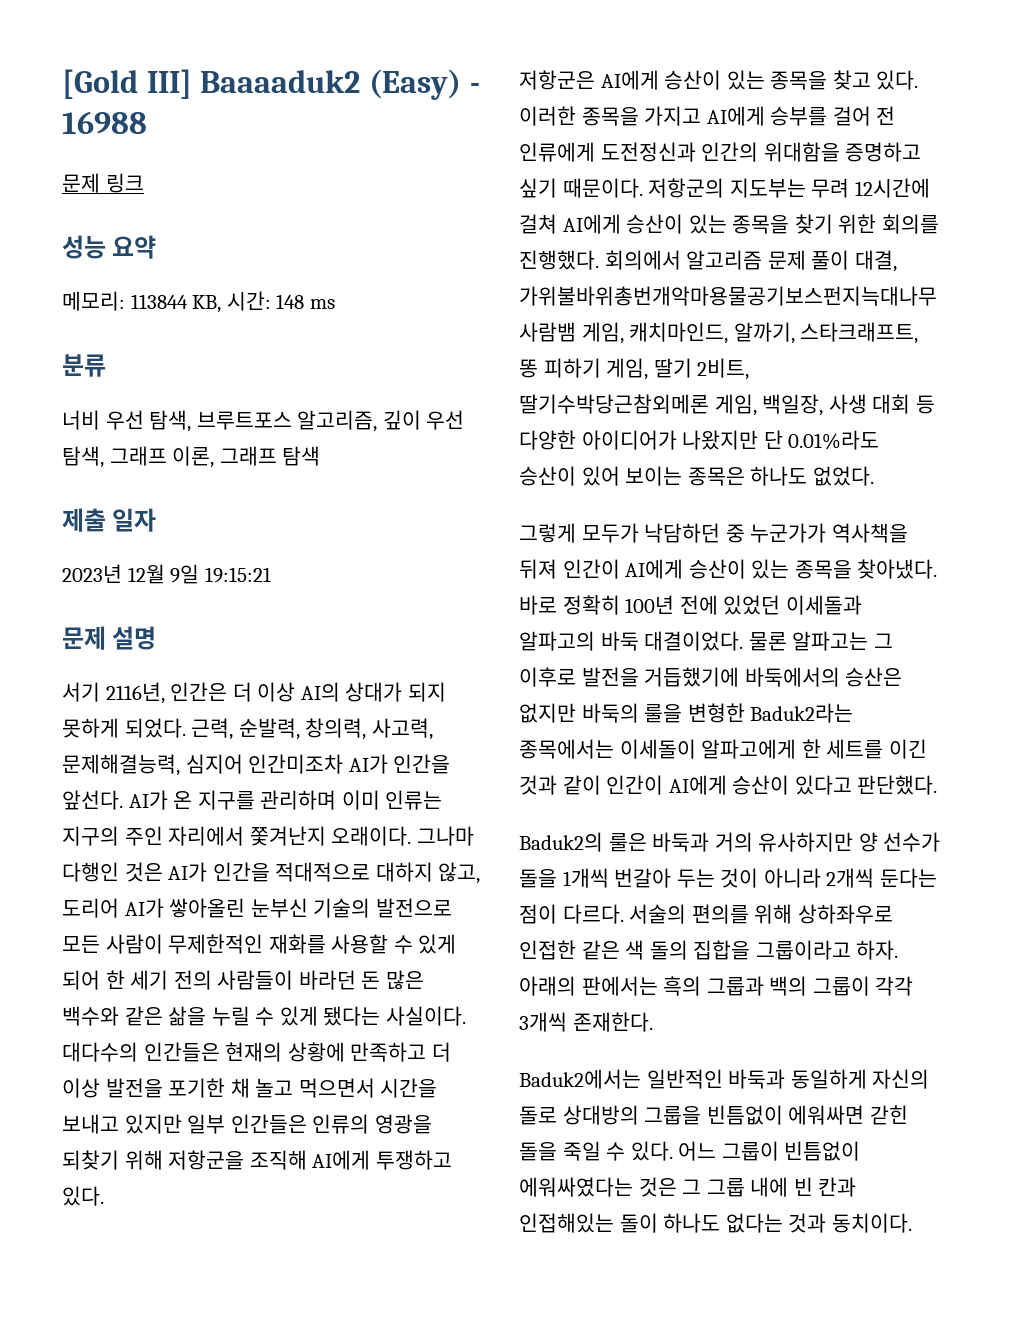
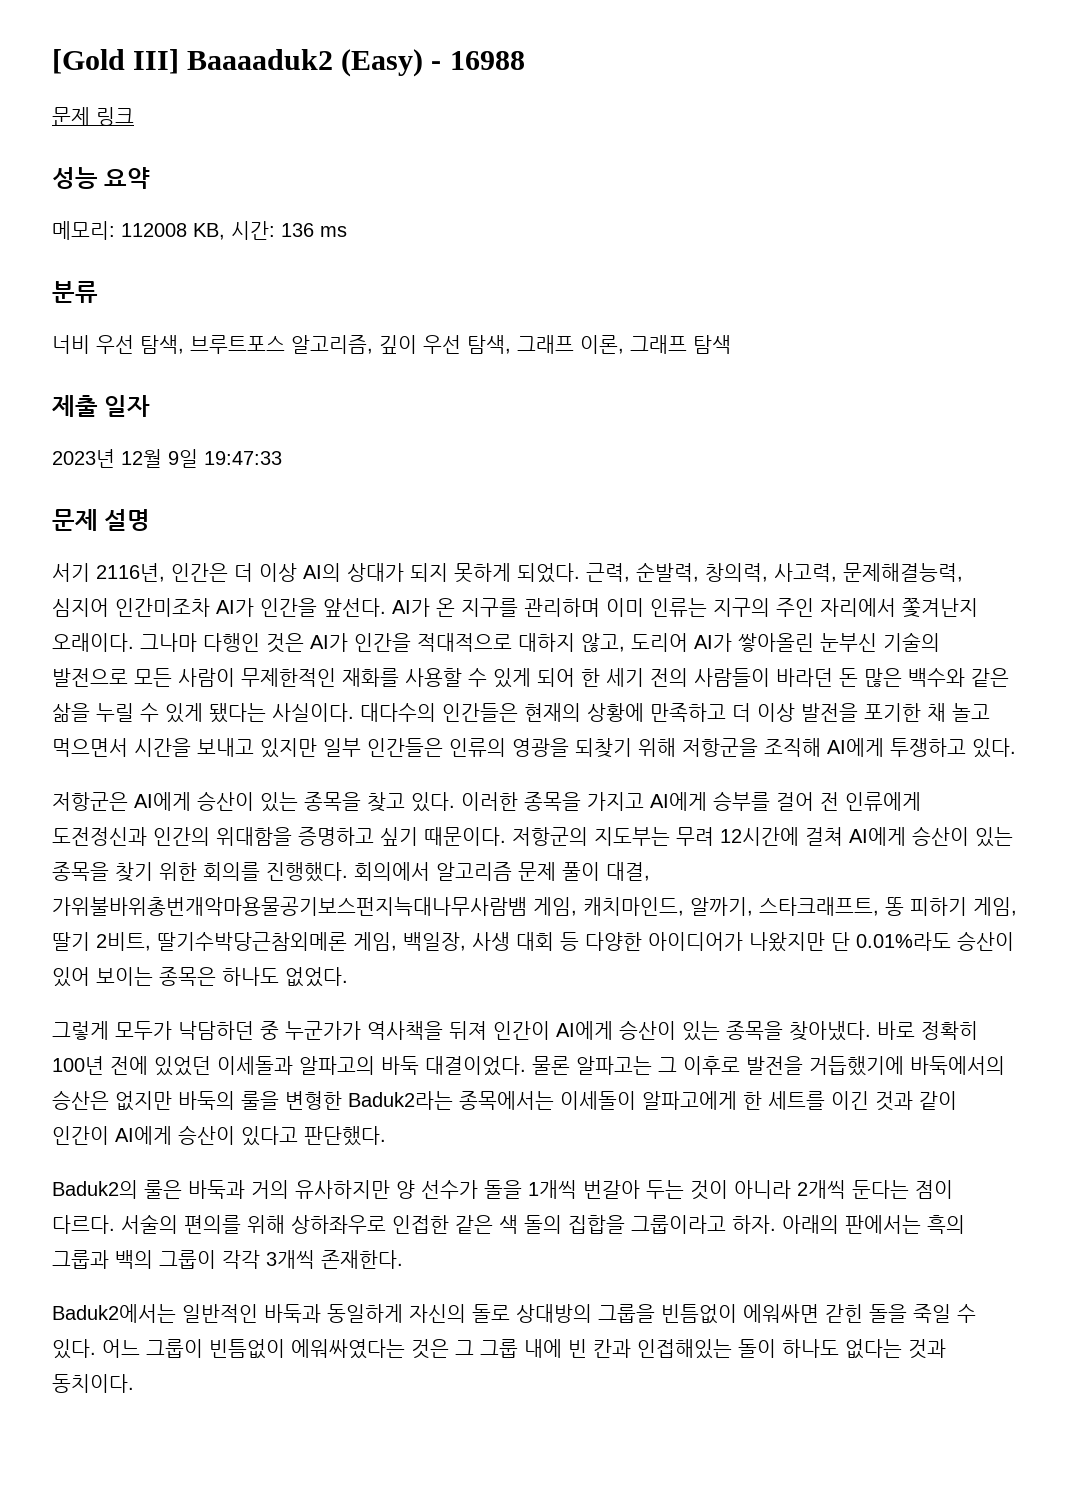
[130,294,188,309] 113844 -> [121,223,187,237] 112008
[276,294,305,309] 148 -> [281,223,314,237] 136
[204,567,271,583] 19:15:21 -> [204,451,282,465] 19:47:33

